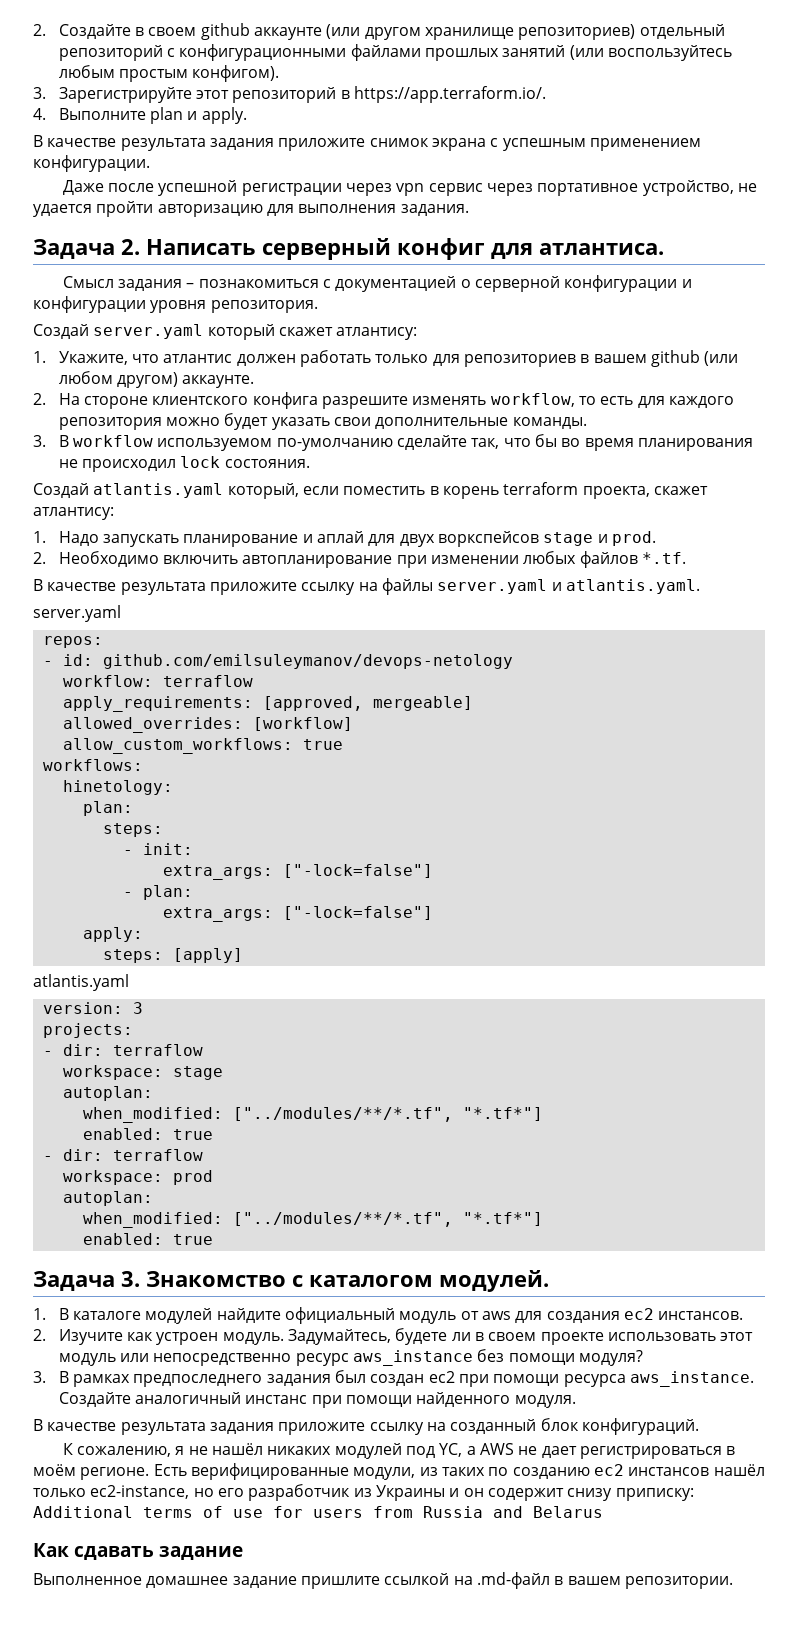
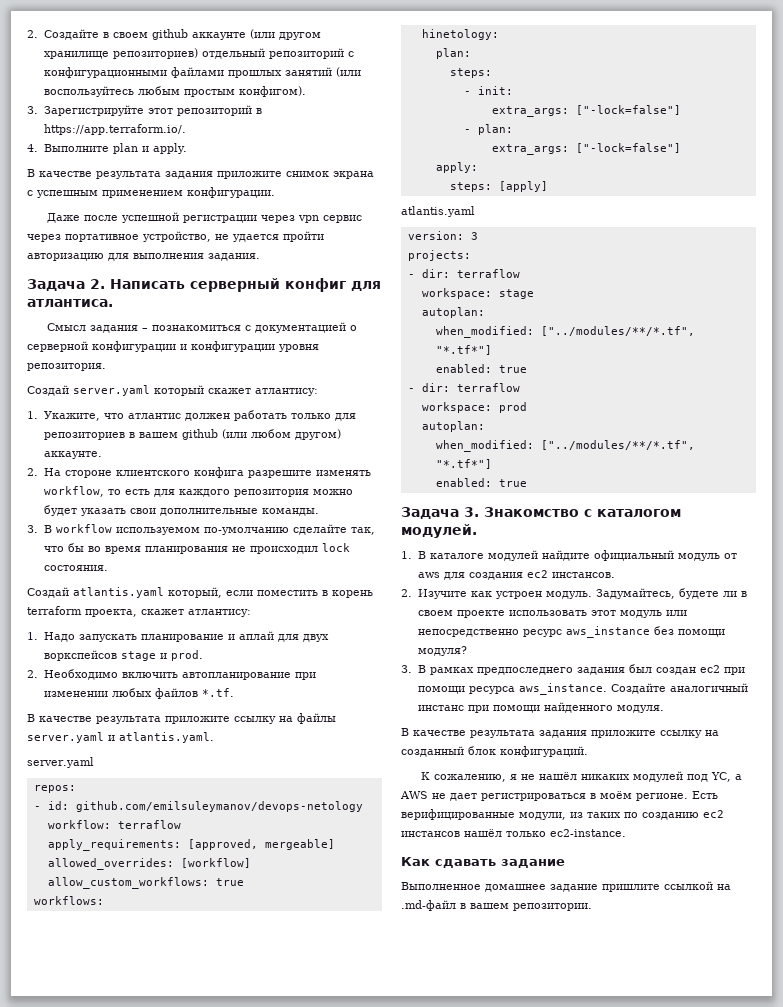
[90,1484,694,1501] [33,1506,603,1518] ec2-instance, но его разработчик из Украины и он содержит снизу приписку: Additional terms of use for users from Russia and Belarus -> [550,829,626,837] ec2-instance.

